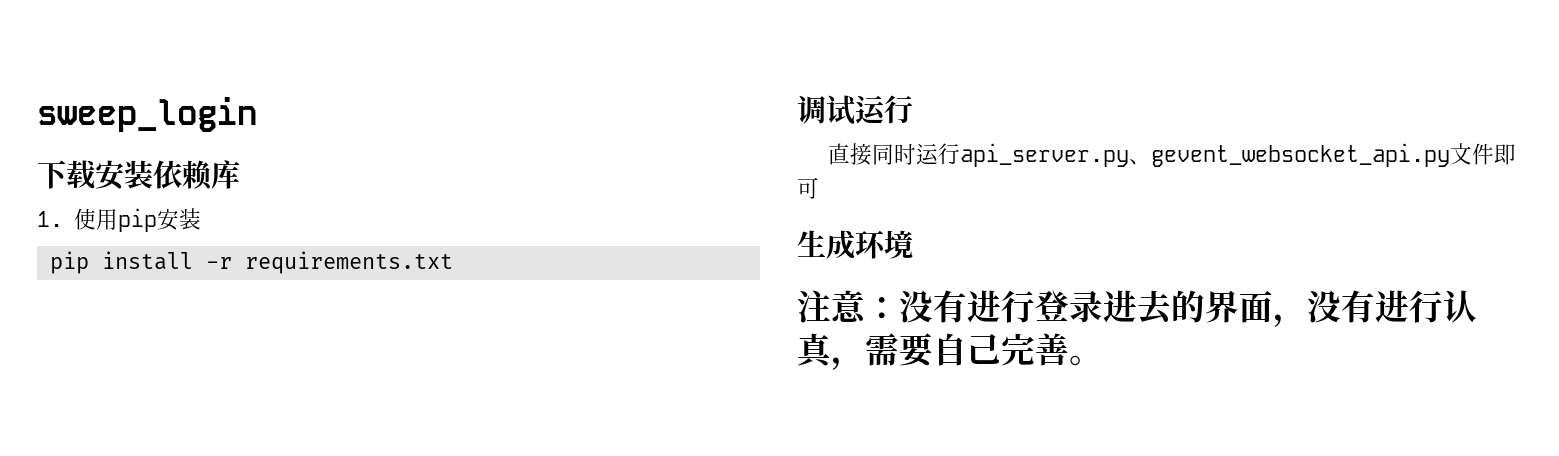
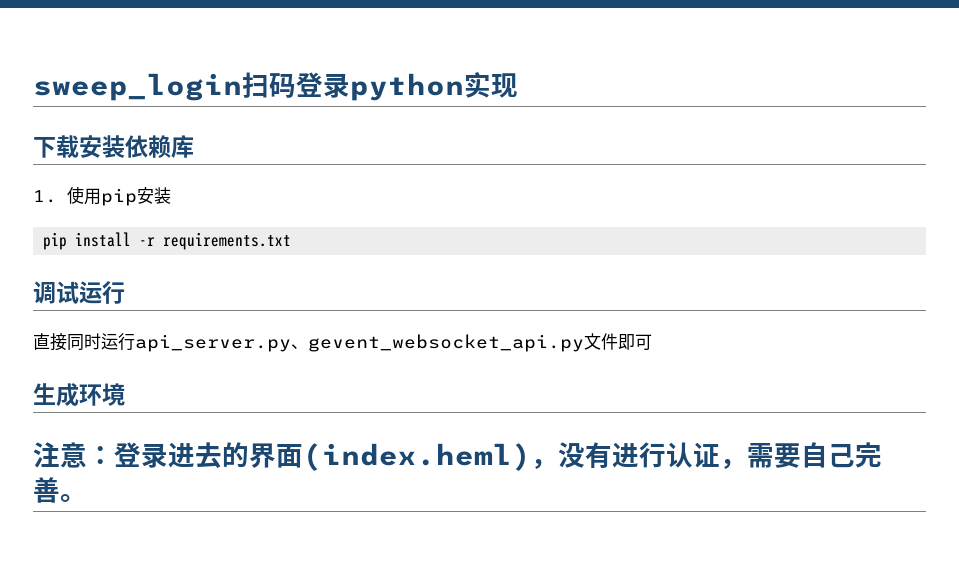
(257, 114) none -> [242,72,518,101] 扫码登录python实现
[899,290,1035,323] 没有进行 -> (114, 455) none
(1273, 306) none -> [303,443,531,471] (index.heml)
[797,333,834,368] 真 -> [693,442,720,468] 证

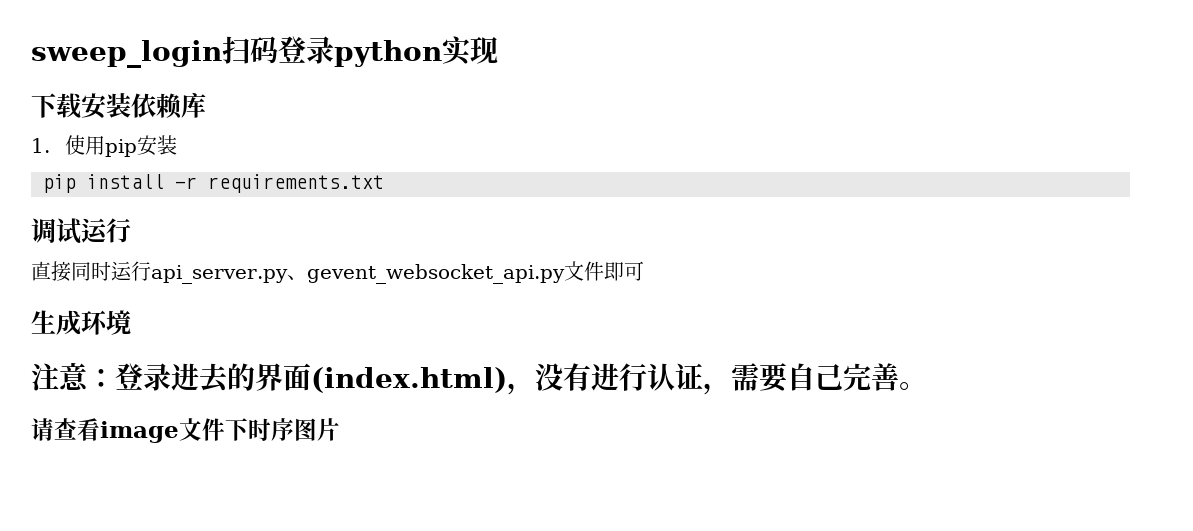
[303,443,531,471] (index.heml) -> [311,367,507,393] (index.html)
(87, 498) none -> [31,418,340,443] // 请查看image文件下时序图片

